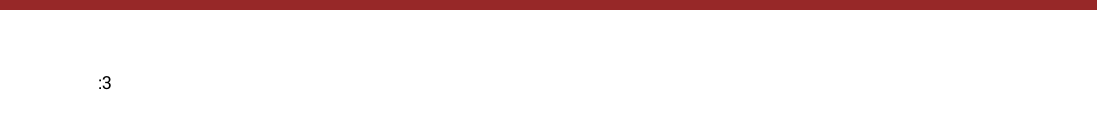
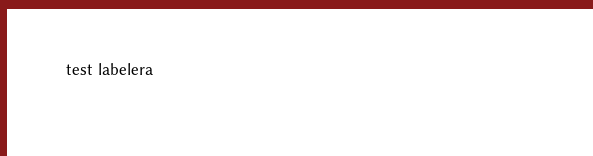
[98,76,112,90] :3 -> [66,63,153,75] test labelera

